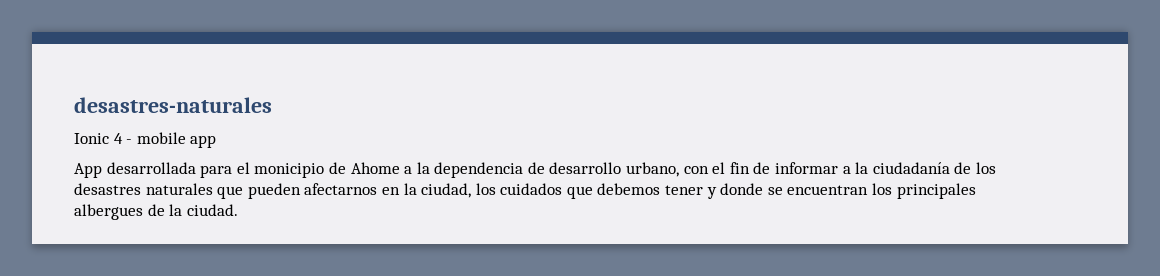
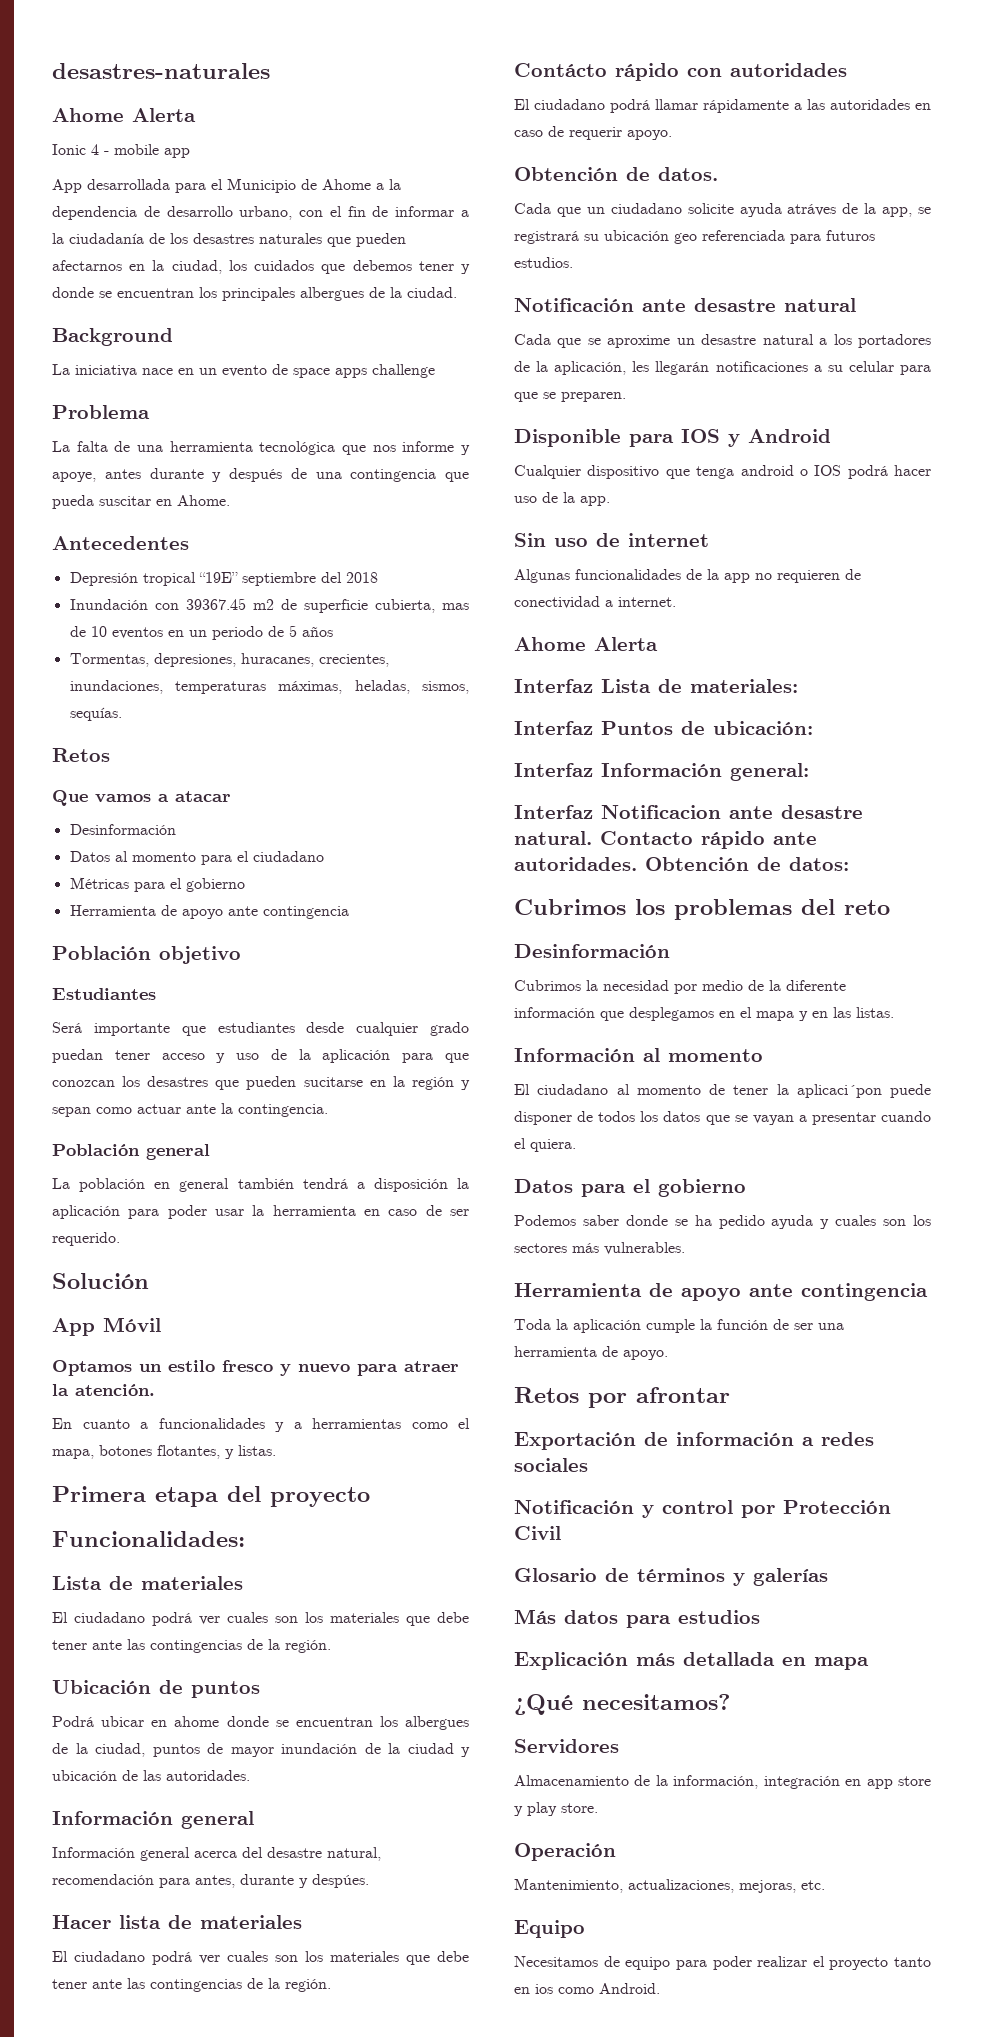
(272, 105) none -> [52,108,196,122] // Ahome Alerta
[254,163,325,178] monicipio -> [227,178,296,193] Municipio
(238, 210) none -> [52,328,173,346] [52,364,435,378] [52,405,150,419] [52,441,471,455] [52,468,469,482] [52,495,230,509] [52,536,189,550] [69,572,378,586] [69,598,469,613] [69,625,333,640] [69,653,389,667] [69,680,469,694] [69,707,122,721] [52,748,110,762] [52,790,231,806] [69,824,176,835] [69,851,324,865] [69,877,245,892] [69,905,349,919] [52,946,241,964] [52,988,156,1000] [52,1022,469,1036] [52,1049,469,1063] [52,1076,470,1090] [52,1103,328,1117] [52,1144,210,1160] [52,1178,469,1192] [52,1205,469,1219] [52,1232,120,1246] [52,1273,149,1289] [52,1317,161,1336] [52,1360,459,1376] [52,1384,155,1396] [52,1418,470,1432] [52,1445,276,1459] [52,1486,370,1507] [52,1531,245,1547] [52,1576,243,1590] [52,1612,469,1626] [52,1639,331,1653] [52,1680,260,1698] [52,1716,469,1730] [52,1743,470,1757] [52,1770,250,1781] [52,1811,254,1829] [52,1847,381,1861] [52,1874,369,1888] [52,1915,302,1929] [52,1951,469,1965] [52,1978,331,1992] [514,63,847,81] [514,99,931,113] [514,126,672,140] [514,167,718,181] [514,203,931,217] [514,230,875,244] [514,257,573,268] [514,298,856,312] [514,334,931,348] [514,361,931,375] [514,392,626,402] [514,429,831,447] [514,465,931,479] [514,492,610,506] [514,533,709,547] [514,569,861,583] [514,596,676,609] [514,637,658,651] [514,679,798,693] [514,721,813,735] [514,763,809,781] [514,805,863,819] [514,831,817,849] [514,857,849,871] [514,899,890,920] [514,944,670,958] [514,980,846,994] [514,1007,894,1021] [514,1048,763,1062] [514,1084,931,1098] [514,1111,931,1125] [514,1138,576,1152] [514,1179,746,1197] [514,1215,931,1229] [514,1242,685,1255] [514,1283,928,1301] [514,1319,844,1333] [514,1346,668,1360] [514,1387,730,1408] [514,1432,874,1450] [514,1458,588,1472] [514,1500,891,1518] [514,1526,561,1540] [514,1568,828,1586] [514,1609,760,1628] [514,1652,869,1670] [514,1694,730,1715] [514,1739,619,1753] [514,1775,931,1789] [514,1802,598,1816] [514,1843,616,1861] [514,1878,825,1893] [514,1920,585,1938] [514,1956,931,1970] [514,1983,660,1994] // Background // La iniciativa nace en un evento de space apps challenge // Problema // La falta de una herramienta tecnológica que nos informe y apoye, antes durante y después de una contingencia que pueda suscitar en Ahome. // Antecedentes // Depresión tropical “19E” septiembre del 2018 // Inundación con 39367.45 m2 de superficie cubierta, mas de 10 eventos en un periodo de 5 años // Tormentas, depresiones, huracanes, crecientes, inundaciones, temperaturas máximas, heladas, sismos, sequías. // Retos // Que vamos a atacar // Desinformación // Datos al momento para el ciudadano // Métricas para el gobierno // Herramienta de apoyo ante contingencia // Población objetivo // Estudiantes // Será importante que estudiantes desde cualquier grado puedan tener acceso y uso de la aplicación para que conozcan los desastres que pueden sucitarse en la región y sepan como actuar ante la contingencia. // Población general // La población en general también tendrá a disposición la aplicación para poder usar la herramienta en caso de ser requerido. // Solución // App Móvil // Optamos un estilo fresco y nuevo para atraer la atención. // En cuanto a funcionalidades y a herramientas como el mapa, botones flotantes, y listas. // Primera etapa del proyecto // Funcionalidades: // Lista de materiales // El ciudadano podrá ver cuales son los materiales que debe tener ante las contingencias de la región. // Ubicación de puntos // Podrá ubicar en ahome donde se encuentran los albergues de la ciudad, puntos de mayor inundación de la ciudad y ubicación de las autoridades. // Información general // Información general acerca del desastre natural, recomendación para antes, durante y despúes. // Hacer lista de materiales // El ciudadano podrá ver cuales son los materiales que debe tener ante las contingencias de la región. // Contácto rápido con autoridades // El ciudadano podrá llamar rápidamente a las autoridades en caso de requerir apoyo. // Obtención de datos. // Cada que un ciudadano solicite ayuda atráves de la app, se registrará su ubicación geo referenciada para futuros estudios. // Notificación ante desastre natural // Cada que se aproxime un desastre natural a los portadores de la aplicación, les llegarán notificaciones a su celular para que se preparen. // Disponible para IOS y Android // Cualquier dispositivo que tenga android o IOS podrá hacer uso de la app. // Sin uso de internet // Algunas funcionalidades de la app no requieren de conectividad a internet. // Ahome Alerta // Interfaz Lista de materiales: // Interfaz Puntos de ubicación: // Interfaz Información general: // Interfaz Notificacion ante desastre natural. Contacto rápido ante autoridades. Obtención de datos: // Cubrimos los problemas del reto // Desinformación // Cubrimos la necesidad por medio de la diferente información que desplegamos en el mapa y en las listas. // Información al momento // El ciudadano al momento de tener la aplicaci´pon puede disponer de todos los datos que se vayan a presentar cuando el quiera. // Datos para el gobierno // Podemos saber donde se ha pedido ayuda y cuales son los sectores más vulnerables. // Herramienta de apoyo ante contingencia // Toda la aplicación cumple la función de ser una herramienta de apoyo. // Retos por afrontar // Exportación de información a redes sociales // Notificación y control por Protección Civil // Glosario de términos y galerías // Más datos para estudios // Explicación más detallada en mapa // ¿Qué necesitamos? // Servidores // Almacenamiento de la información, integración en app store y play store. // Operación // Mantenimiento, actualizaciones, mejoras, etc. // Equipo // Necesitamos de equipo para poder realizar el proyecto tanto en ios como Android.

